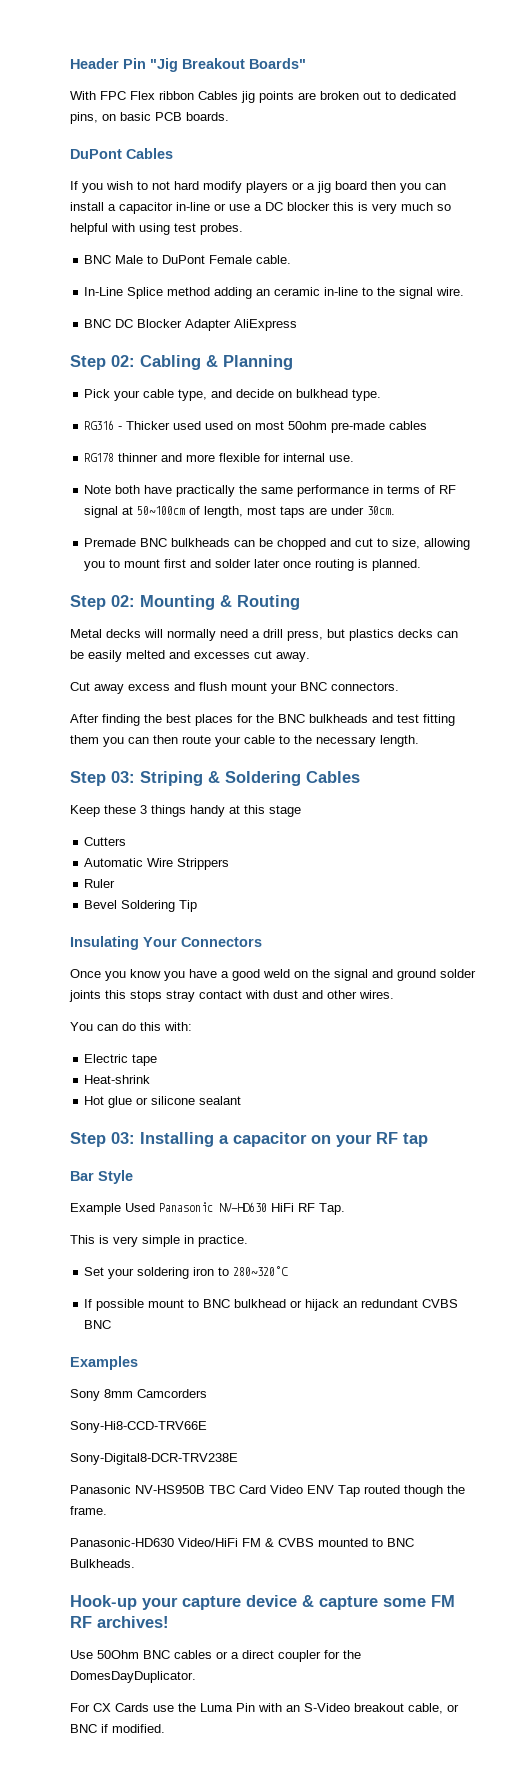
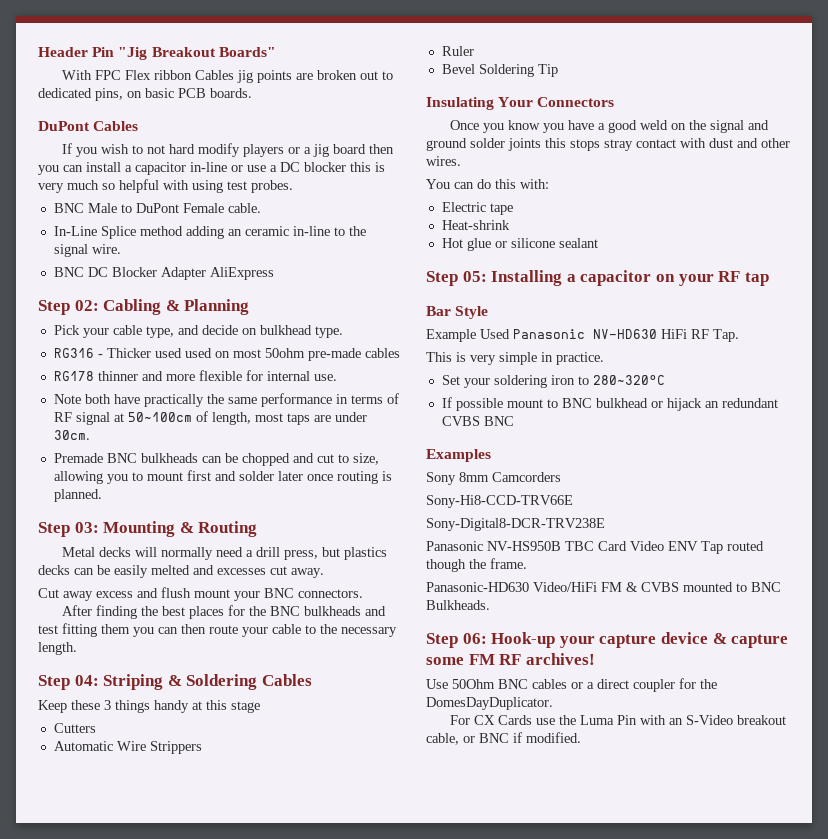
[111,595,135,607] 02: -> [74,522,99,533] 03:
[111,771,135,783] 03: -> [74,675,99,686] 04:
[111,1132,135,1144] 03: -> [462,271,487,282] 05:
(135, 1563) none -> [426,633,487,648] Step 06:

